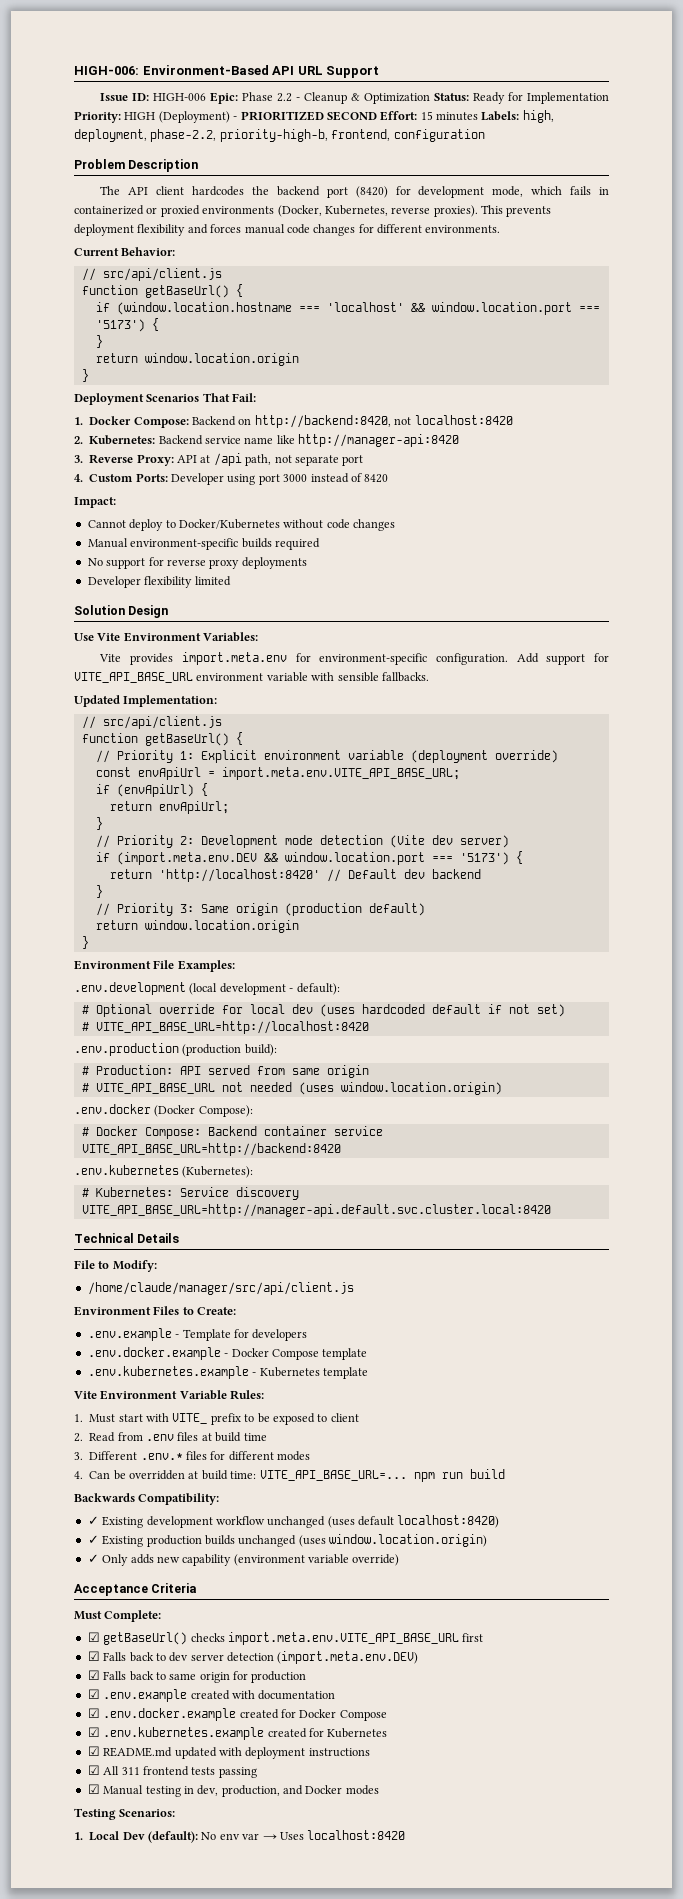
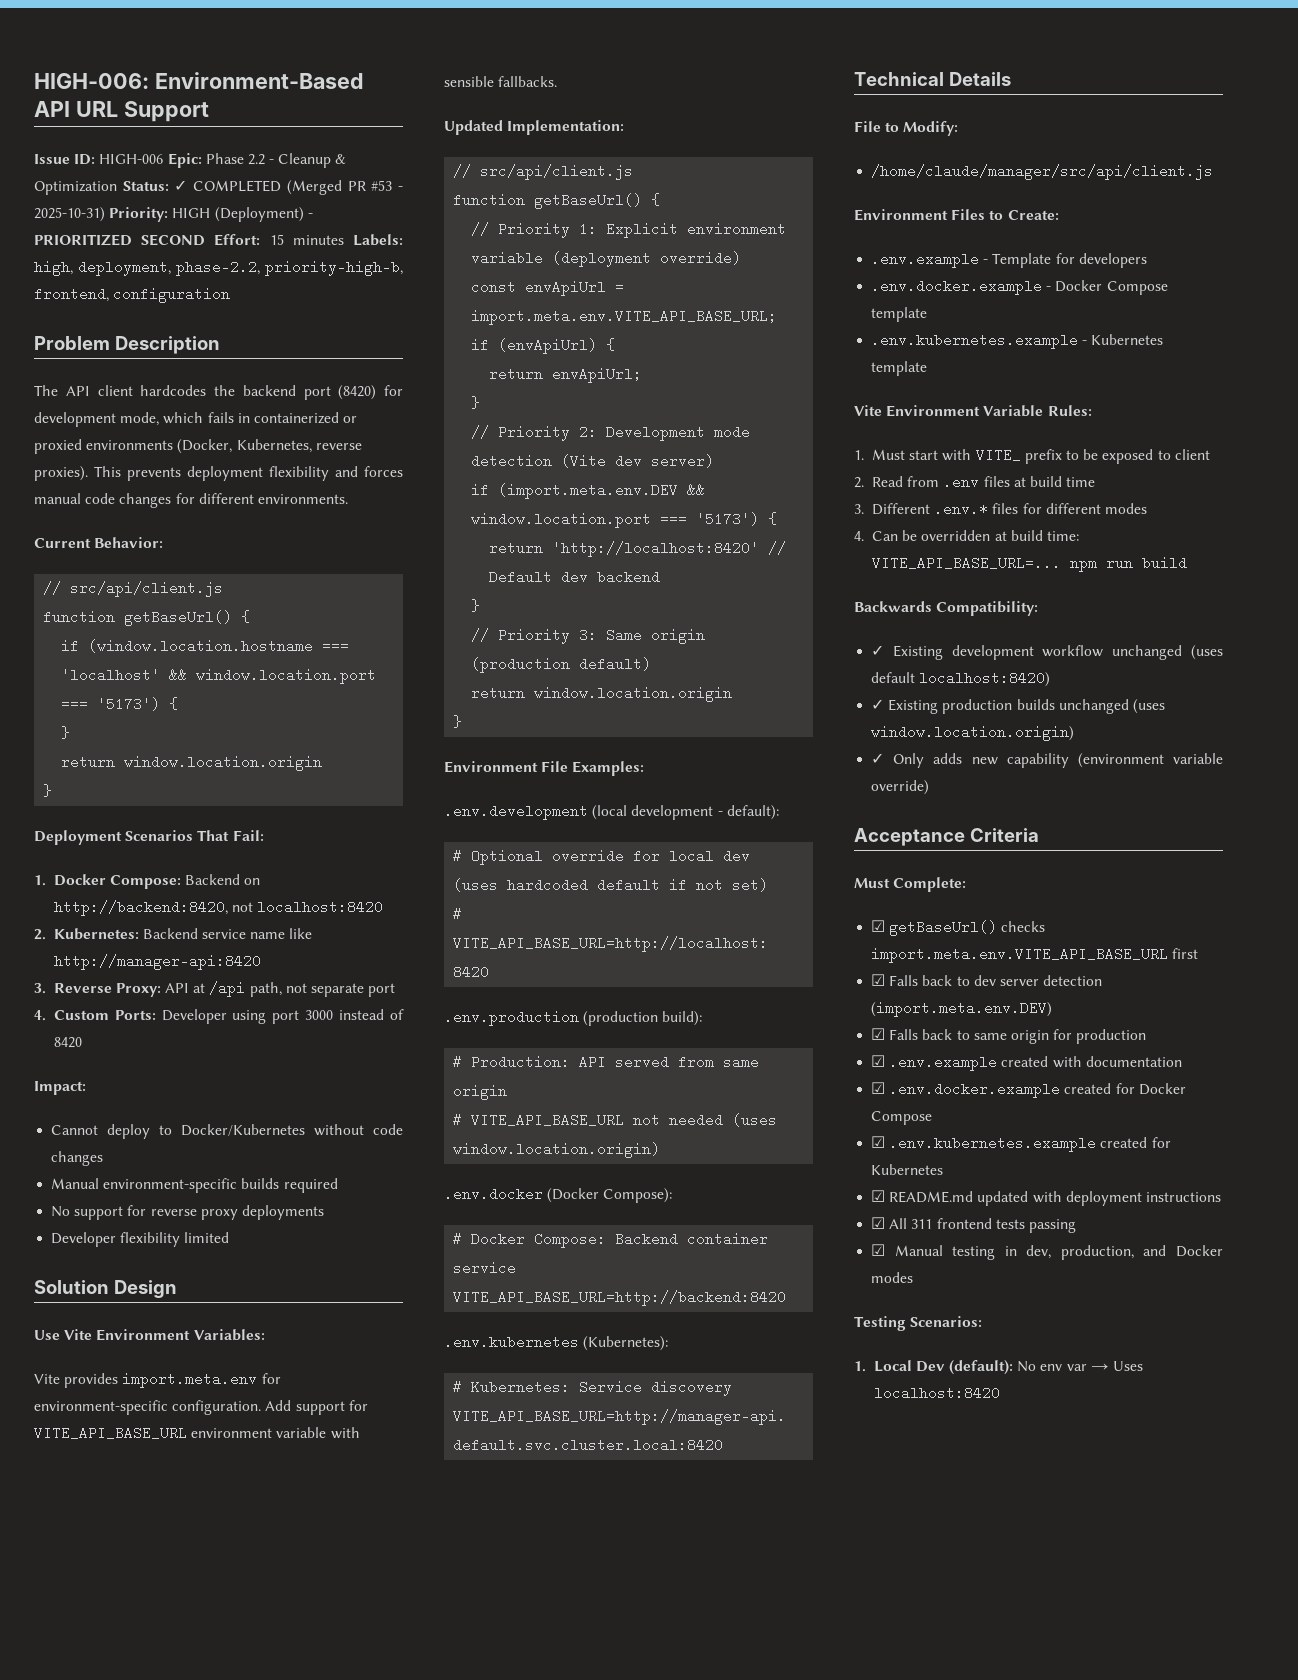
[473,92,609,104] Ready for Implementation -> [174,180,404,195] [34,207,105,222] ✓ COMPLETED (Merged PR #53 - 2025-10-31)

